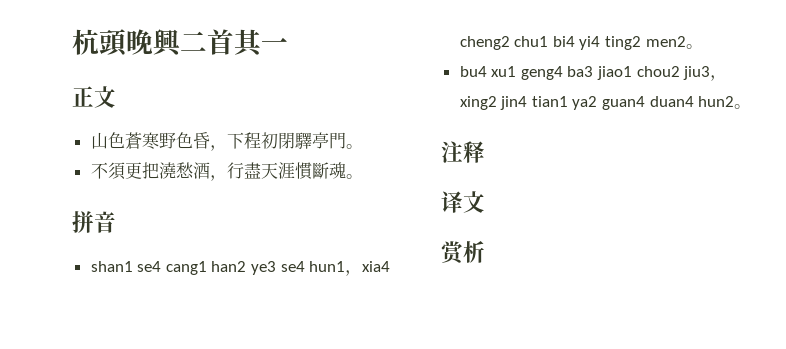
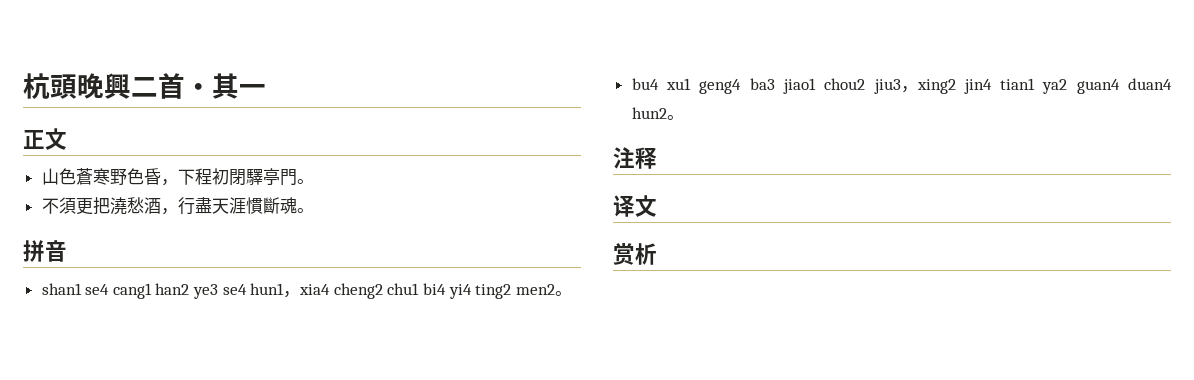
(234, 42) none -> [185,83,212,96] ・

